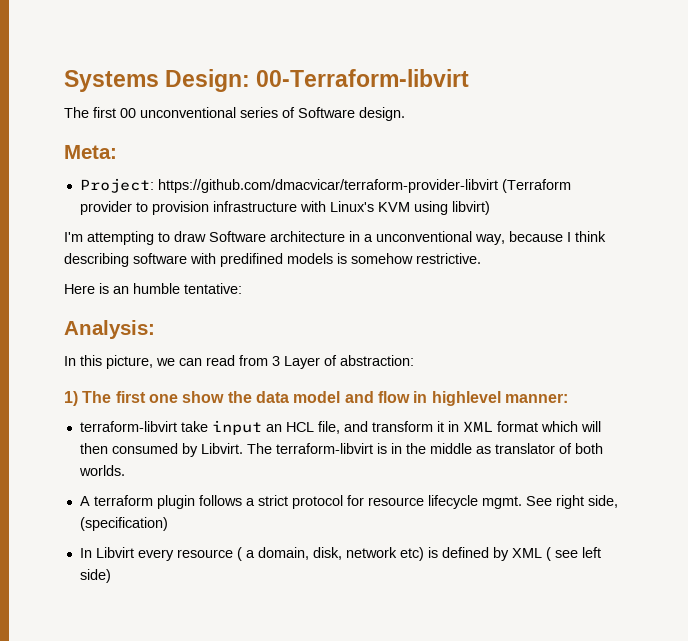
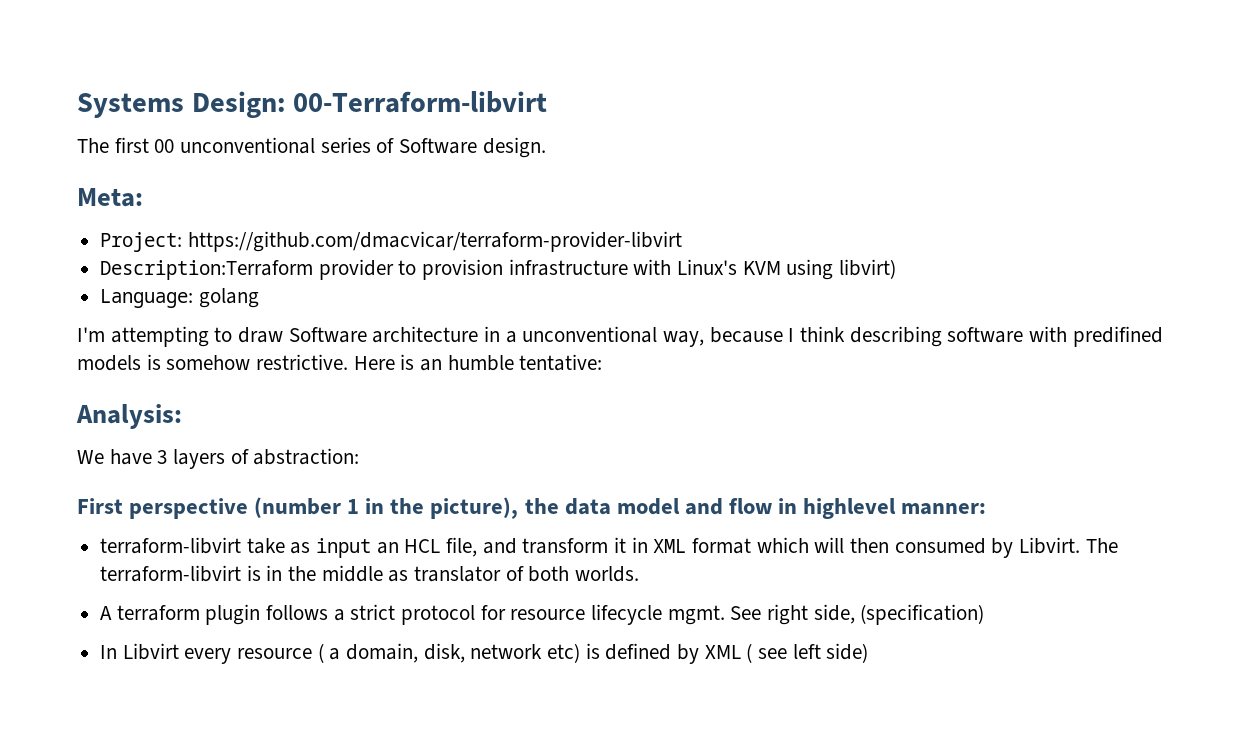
[501,179,571,193] (Terraform -> [100,260,314,280] // Description:Terraform
(490, 208) none -> [100,288,259,308] // Language: golang
(481, 258) // -> (349, 362) none
[64,355,414,369] [64,391,225,406] In this picture, we can read from 3 Layer of abstraction: // 1) The first one show -> [77,448,360,469] [77,497,519,519] We have 3 layers of abstraction: // First perspective (number 1 in the picture),
(208, 426) none -> [290,542,311,554] as

